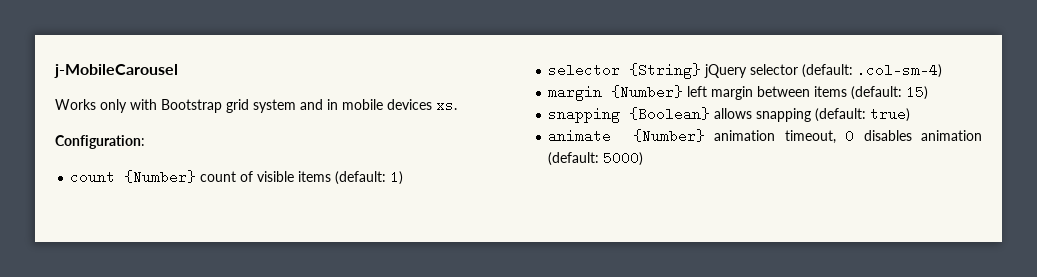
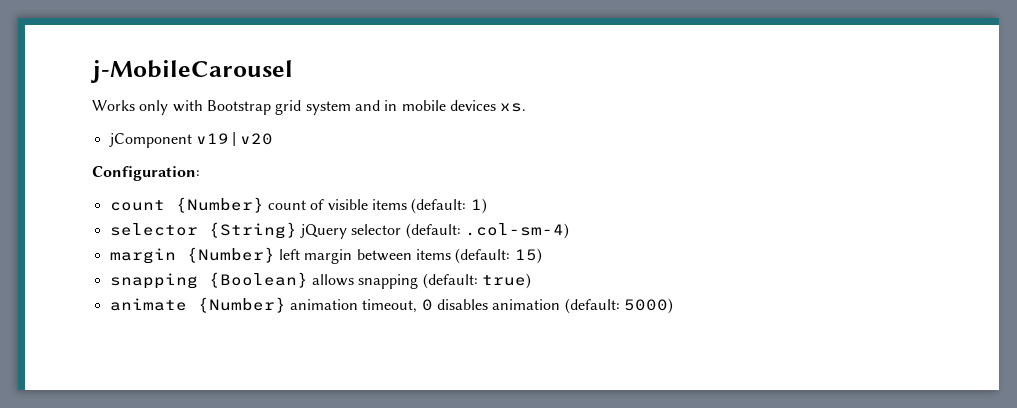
(457, 106) none -> [108,132,273,148] // jComponent v19|v20

